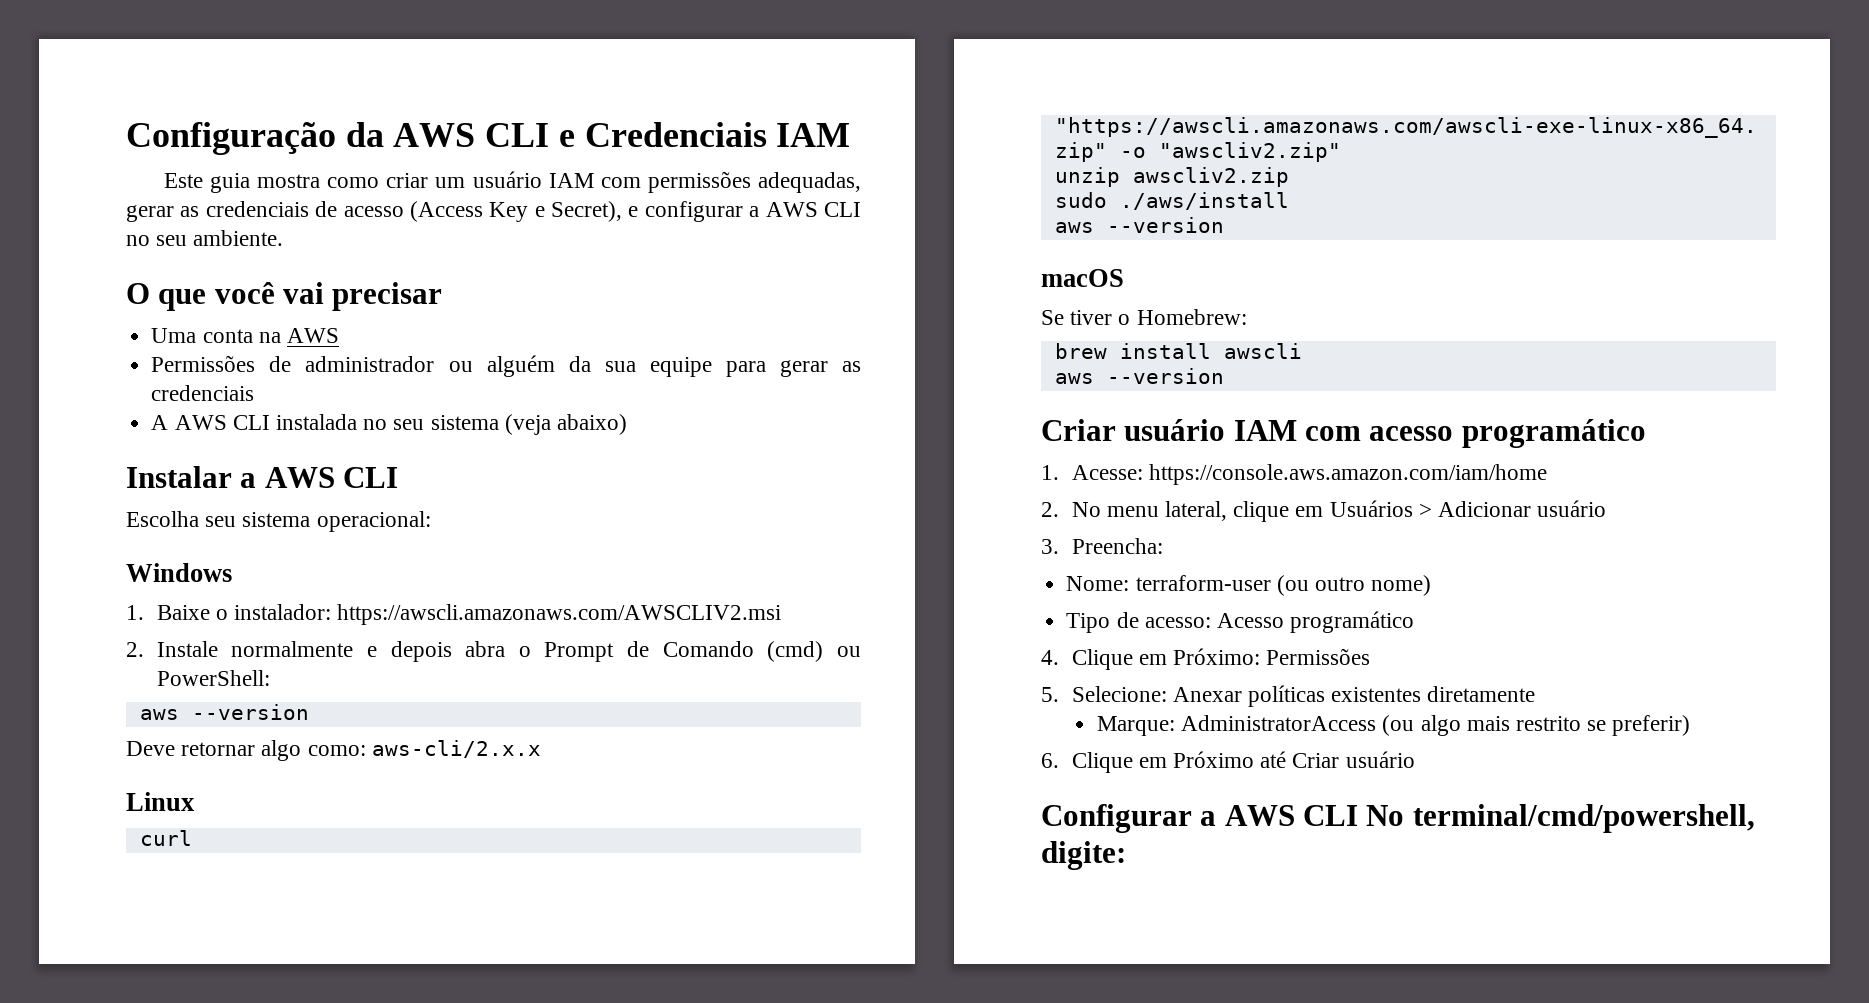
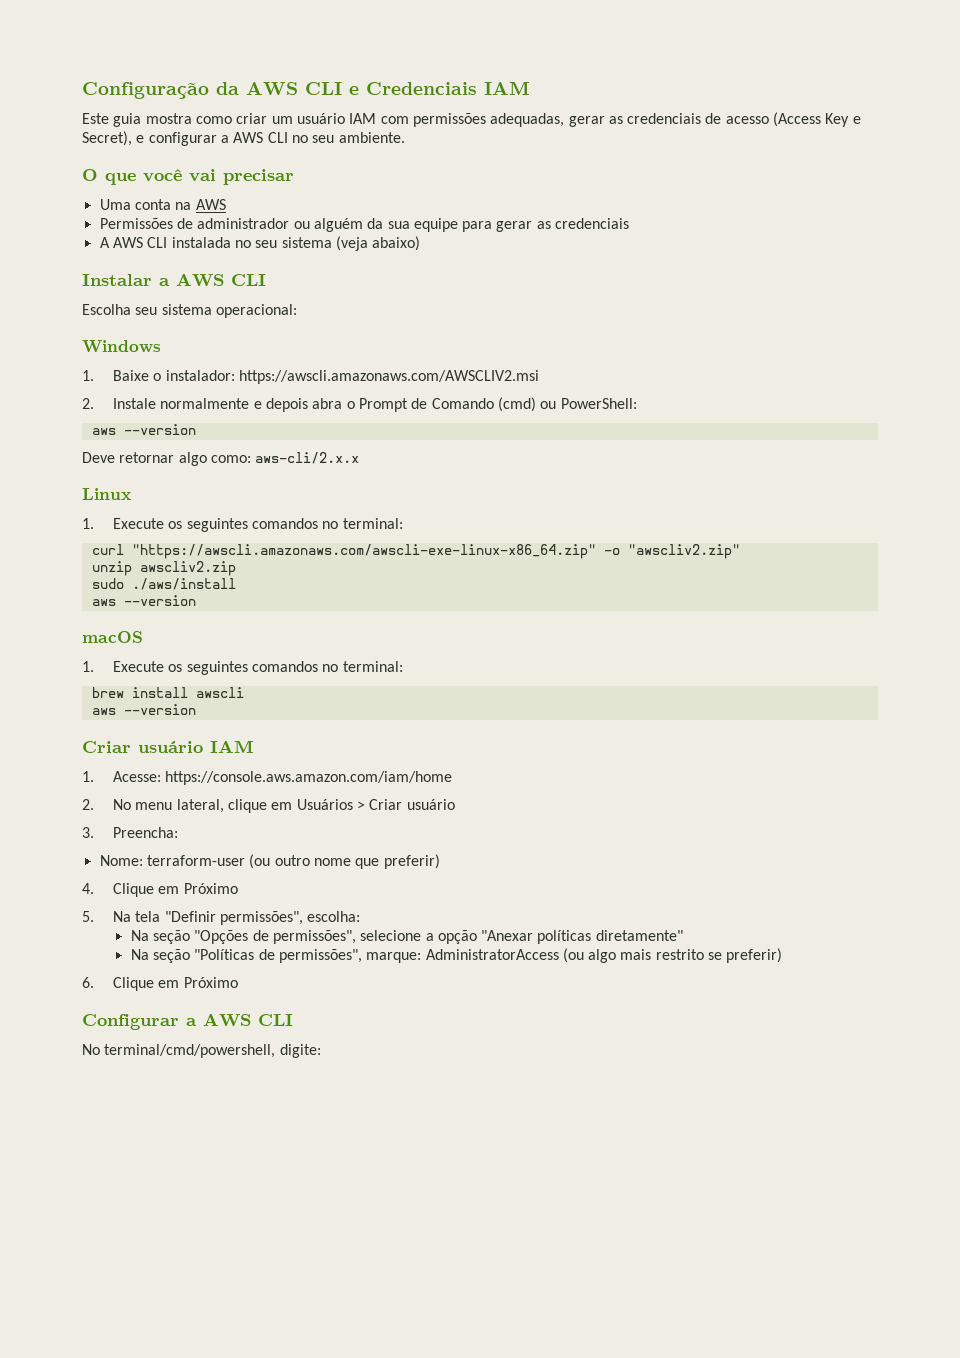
(195, 801) none -> [82,518,403,532] // 1. Execute os seguintes comandos no terminal:
[1041,309,1247,325] Se tiver o Homebrew: -> [82,661,403,675] 1. Execute os seguintes comandos no terminal:
[1305,419,1646,448] com acesso programático -> (254, 746) none
[1438,501,1532,517] Adicionar -> [369,799,403,810] Criar
[1371,575,1432,596] [1066,611,1415,633] nome) // Tipo de acesso: Acesso programático -> [313,854,440,869] nome que preferir)
[1173,648,1371,665] Próximo: Permissões -> [183,883,238,894] Próximo
[1071,685,1536,707] [1096,716,1175,736] Selecione: Anexar políticas existentes diretamente // Marque: -> [112,911,361,925] [130,930,683,944] [130,949,422,963] Na tela "Definir permissões", escolha: // Na seção "Opções de permissões", selecione a opção "Anexar políticas diretamente" // Na seção "Políticas de permissões", marque:
[1260,751,1415,768] até Criar usuário -> (238, 982) none
(1359, 815) none -> (293, 1020) //

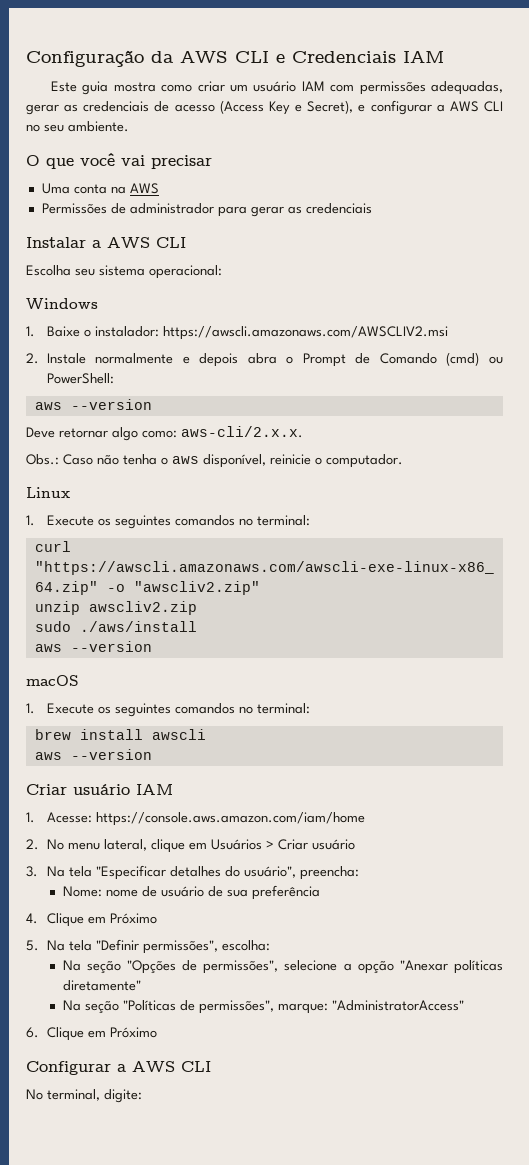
[293,218,458,232] ou alguém da sua equipe -> (214, 208) none
[99,236,421,251] // A AWS CLI instalada no seu sistema (veja abaixo) -> (372, 208) none
[255,452,360,464] aws-cli/2.x.x -> [181,426,303,438] [26,454,403,468] aws-cli/2.x.x. // Obs.: Caso não tenha o aws disponível, reinicie o computador.
[112,827,178,838] [99,854,440,869] Preencha: // Nome: terraform-user (ou outro nome que preferir) -> [46,865,359,880] [62,885,320,900] Na tela "Especificar detalhes do usuário", preencha: // Nome: nome de usuário de sua preferência
[425,948,783,963] AdministratorAccess (ou algo mais restrito se preferir) -> [331,1000,464,1011] "AdministratorAccess"
[104,1044,276,1058] terminal/cmd/powershell, -> [47,1089,100,1101] terminal,

